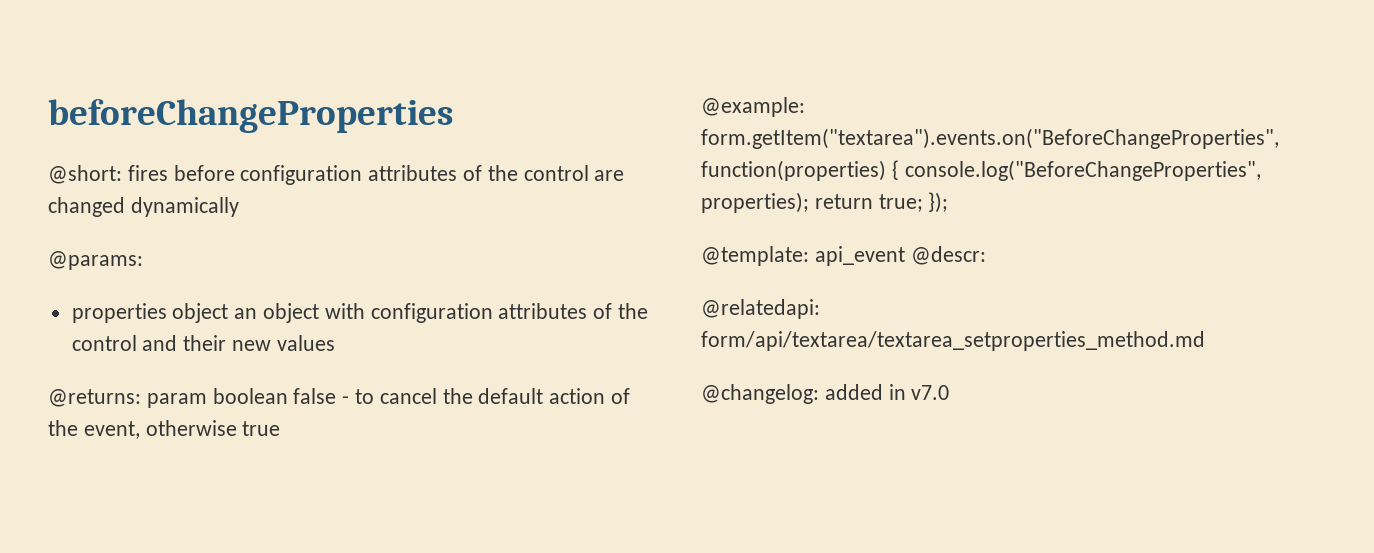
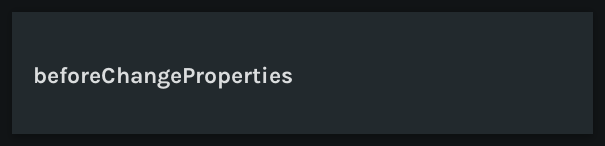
[48,165,625,185] [48,197,239,217] [48,251,143,270] [71,303,649,323] [71,335,335,351] [48,388,631,408] [48,420,281,439] [701,97,805,117] [701,128,1279,149] [701,160,1261,181] [701,192,949,213] [701,246,986,266] [701,299,820,319] [701,331,1205,351] [701,384,950,404] // @short: fires before configuration attributes of the control are changed dynamically // @params: // properties object an object with configuration attributes of the control and their new values // @returns: param boolean false - to cancel the default action of the event, otherwise true // @example: form.getItem("textarea").events.on("BeforeChangeProperties", function(properties) { console.log("BeforeChangeProperties", properties); return true; }); // @template: api_event @descr: // @relatedapi: form/api/textarea/textarea_setproperties_method.md // @changelog: added in v7.0 -> (293, 77) none

